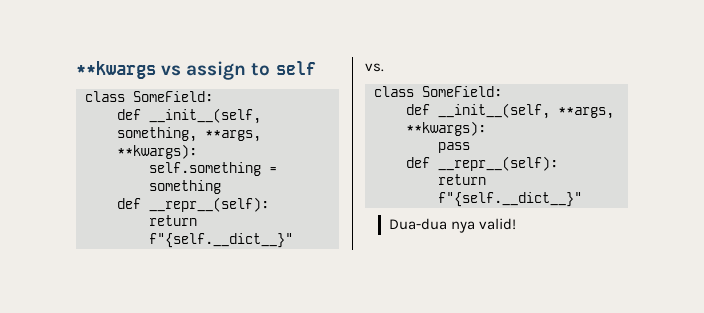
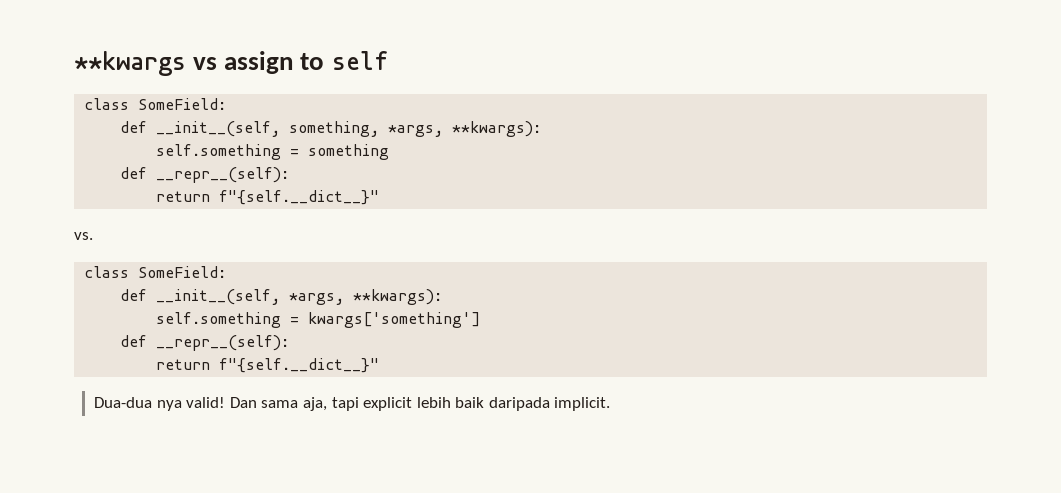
[205,130,261,142] **args, -> [388,125,444,137] *args,
[558,107,614,119] [406,121,486,136] [438,142,470,153] **args, **kwargs): // pass -> [289,289,443,305] [156,312,481,328] *args, **kwargs): // self.something = kwargs['something']
(516, 224) none -> [229,397,611,411] Dan sama aja, tapi explicit lebih baik daripada implicit.

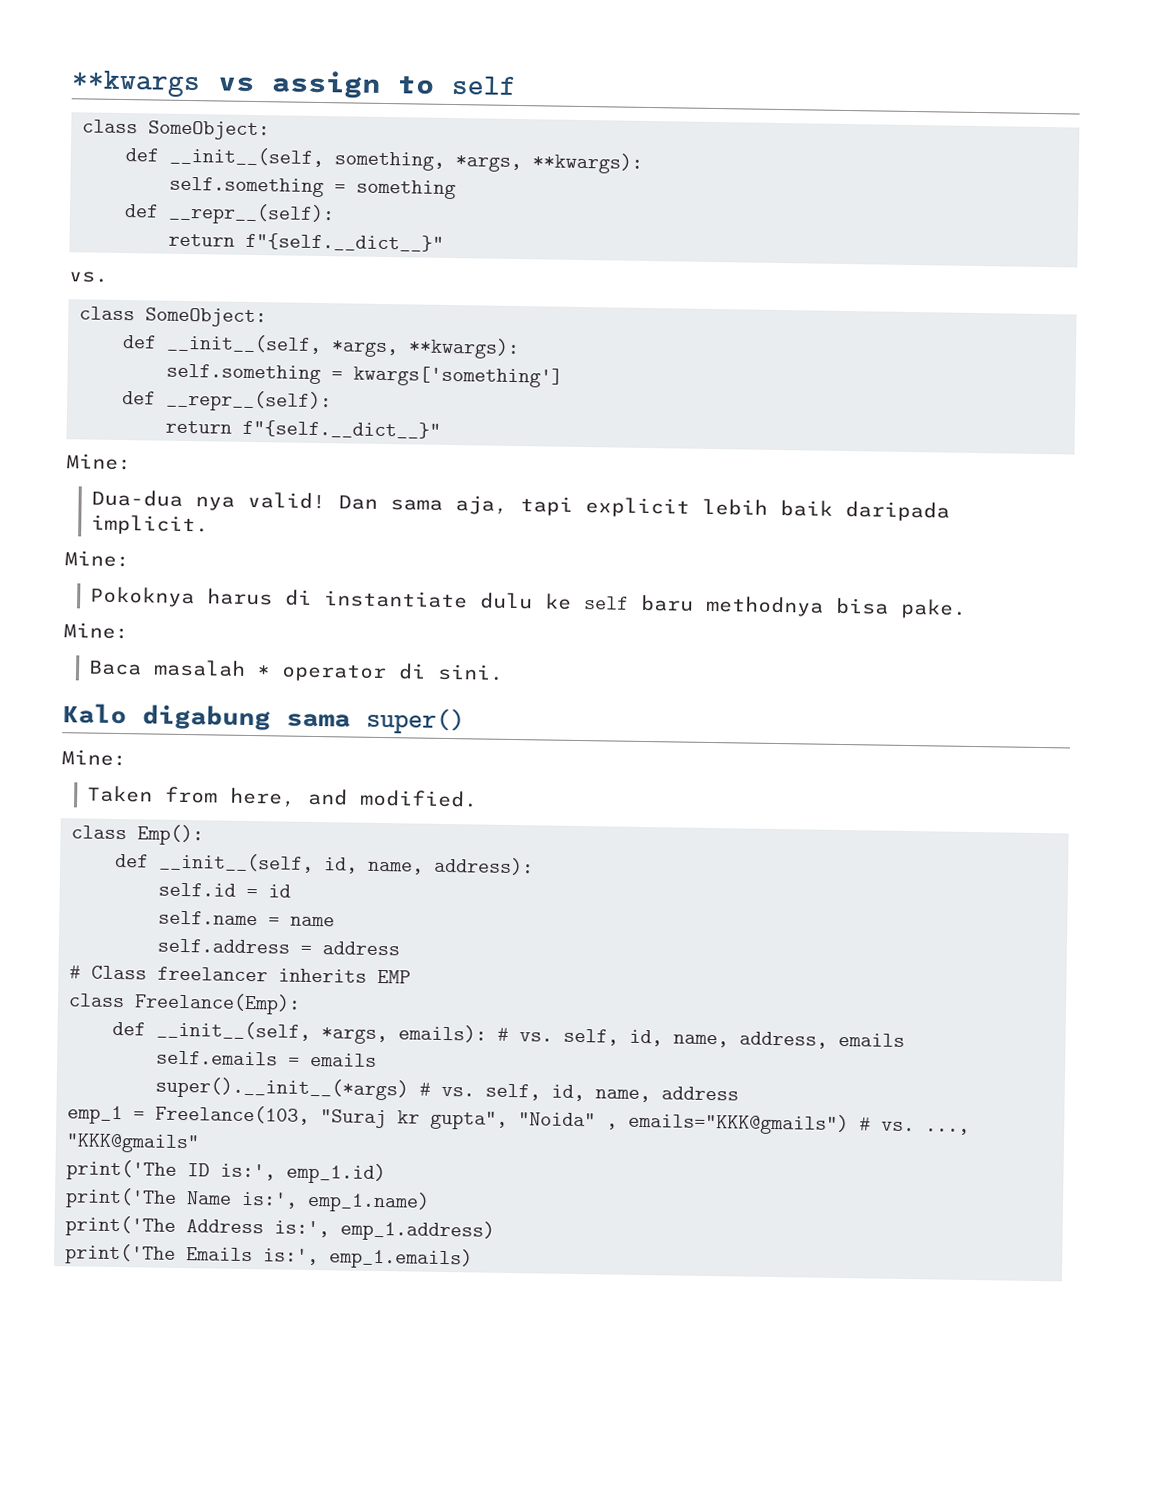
[138,98,227,110] SomeField: -> [148,120,271,141] SomeObject:
[138,266,227,278] SomeField: -> [145,307,268,328] SomeObject:
(380, 365) none -> [66,453,132,471] // Mine:
(611, 404) none -> [64,550,130,568] [90,586,968,619] [63,622,129,640] [88,659,505,683] [62,703,465,735] [61,749,127,767] [87,785,479,808] [71,824,205,846] [115,852,535,876] [158,882,292,898] [158,910,336,927] [157,938,401,956] [69,965,412,984] [68,992,302,1015] [112,1020,906,1049] [156,1050,378,1067] [155,1076,740,1103] [67,1104,971,1136] [66,1133,200,1154] [66,1159,387,1185] [65,1187,431,1213] [65,1215,496,1242] [65,1243,474,1270] // Mine: // Pokoknya harus di instantiate dulu ke self baru methodnya bisa pake. // Mine: // Baca masalah * operator di sini. // Kalo digabung sama super() // Mine: // Taken from here, and modified. // class Emp(): // def __init__(self, id, name, address): // self.id = id // self.name = name // self.address = address // # Class freelancer inherits EMP // class Freelance(Emp): // def __init__(self, *args, emails): # vs. self, id, name, address, emails // self.emails = emails // super().__init__(*args) # vs. self, id, name, address // emp_1 = Freelance(103, "Suraj kr gupta", "Noida" , emails="KKK@gmails") # vs. ..., "KKK@gmails" // print('The ID is:', emp_1.id) // print('The Name is:', emp_1.name) // print('The Address is:', emp_1.address) // print('The Emails is:', emp_1.emails)

